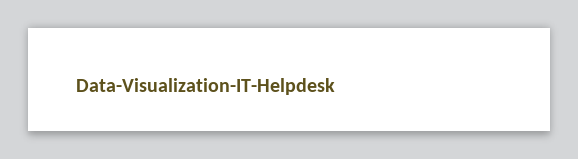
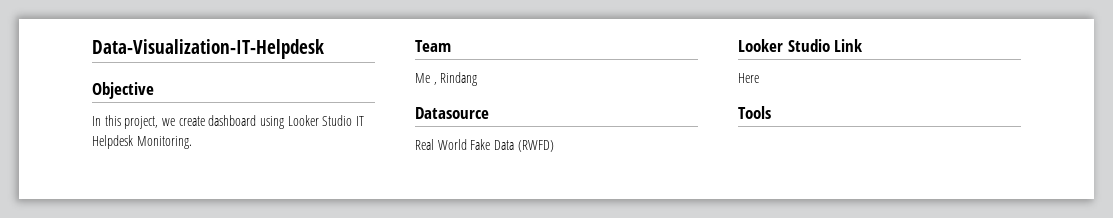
(335, 86) none -> [92,82,154,99] [92,115,364,129] [92,135,192,149] [415,40,451,52] [415,72,478,86] [415,107,489,119] [415,139,554,152] [738,39,863,52] [738,73,759,83] [738,106,771,119] // Objective // In this project, we create dashboard using Looker Studio IT Helpdesk Monitoring. // Team // Me , Rindang // Datasource // Real World Fake Data (RWFD) // Looker Studio Link // Here // Tools

